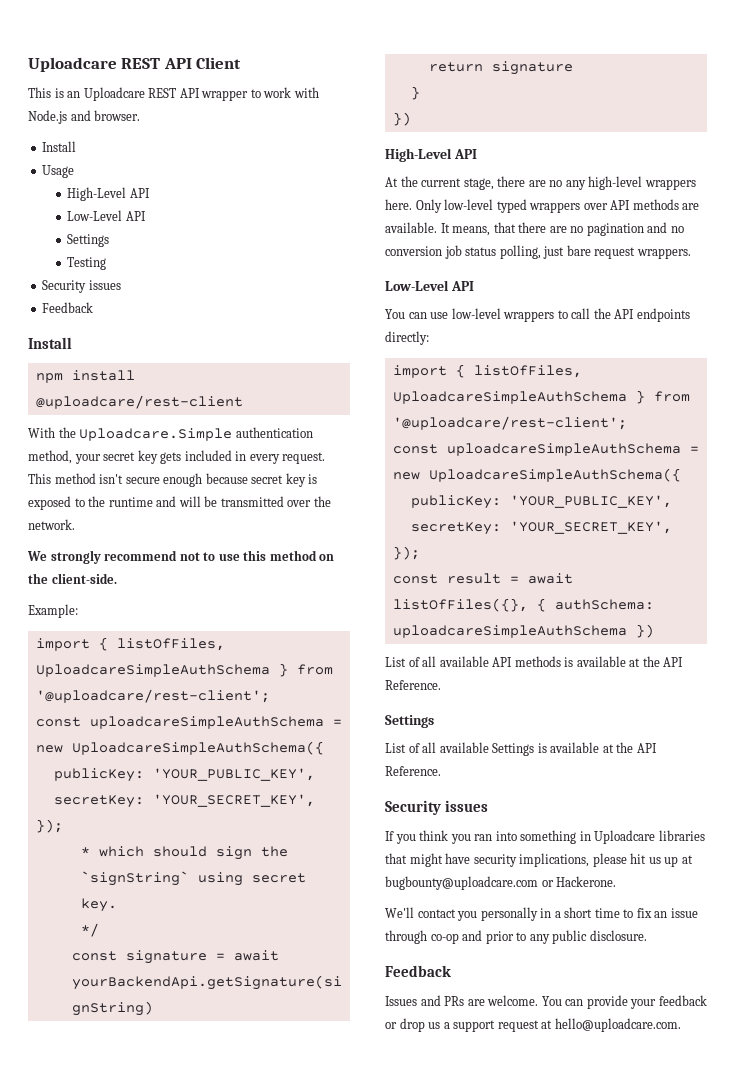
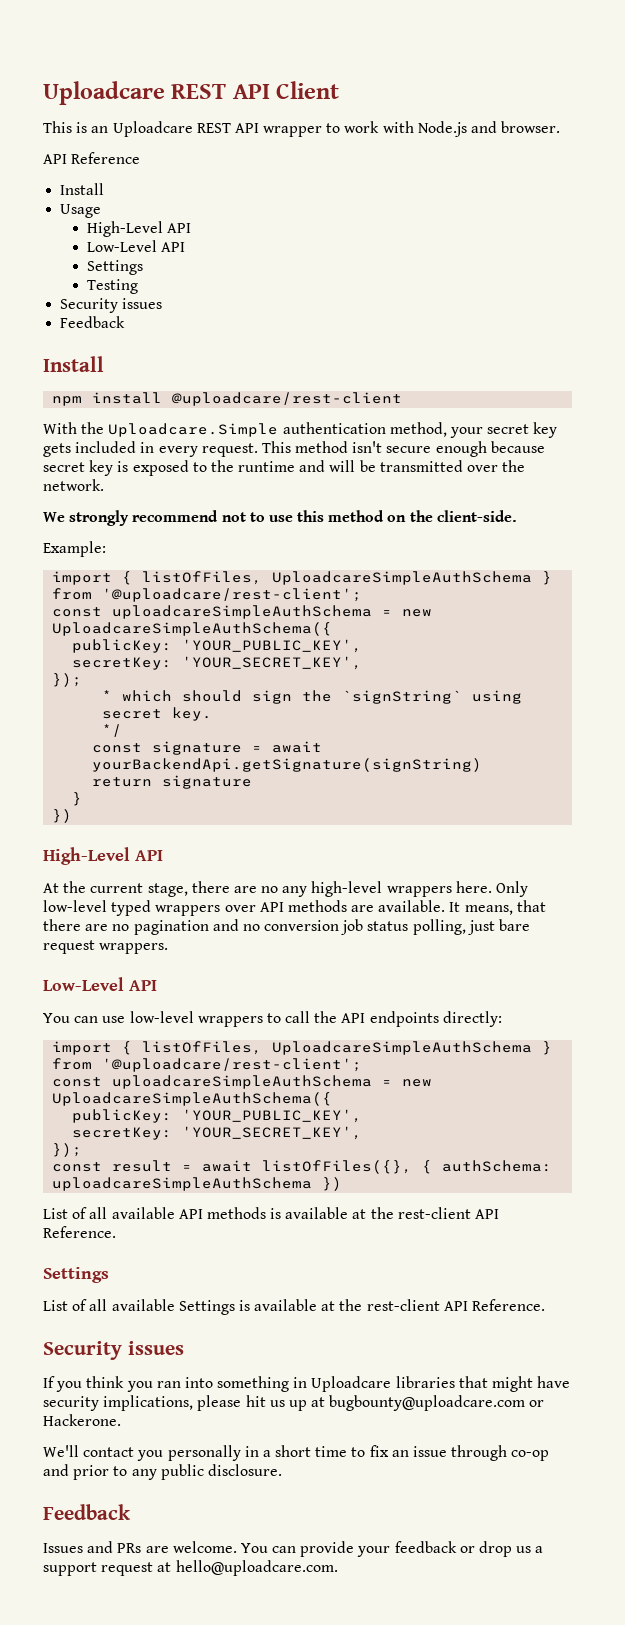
(141, 115) none -> [43,152,141,164] // API Reference
(660, 661) none -> [397,1207,471,1219] rest-client
(634, 747) none -> [366,1299,440,1311] rest-client

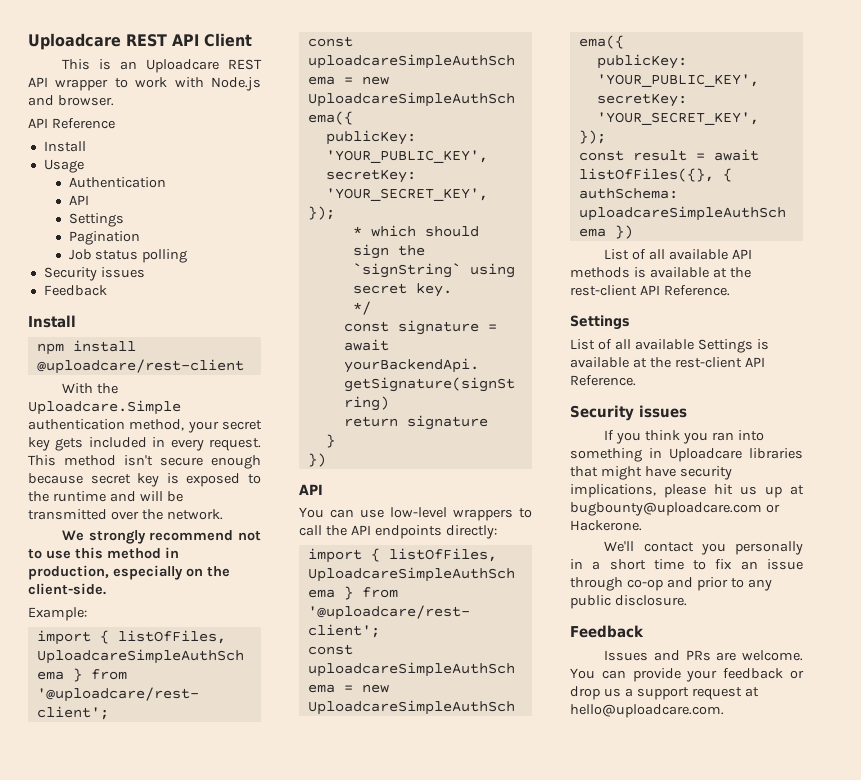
[87,221,192,237] [87,240,158,252] High-Level API // Low-Level -> [68,177,166,188] Authentication //
[87,279,139,294] Testing -> [68,231,140,245] [68,249,188,263] Pagination // Job status polling
(385, 516) none -> [164,547,179,558] [28,565,183,580] in production, especially
[43,847,163,865] [43,881,529,897] [43,900,546,916] [43,919,531,935] [43,940,169,954] [43,977,124,991] High-Level API // At the current stage, there are no any high-level wrappers here. Only low-level typed wrappers over API methods are available. It means, that there are no pagination and no conversion job status polling, just bare request wrappers. // Low-Level -> (326, 460) none

